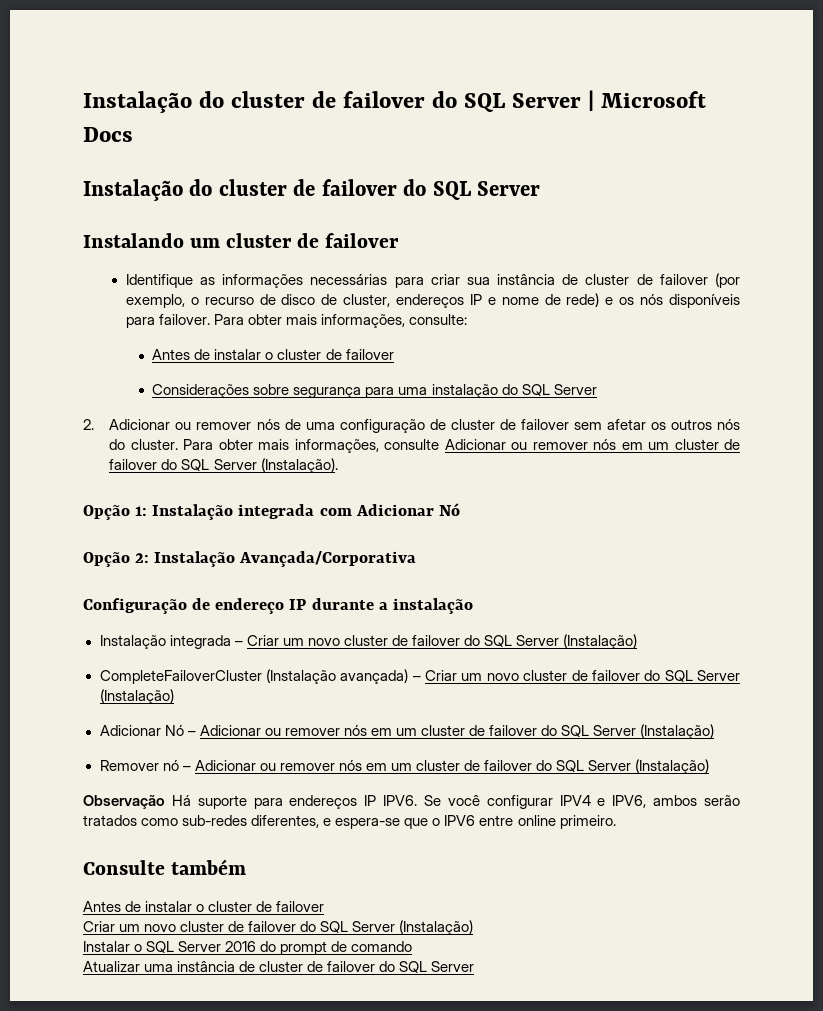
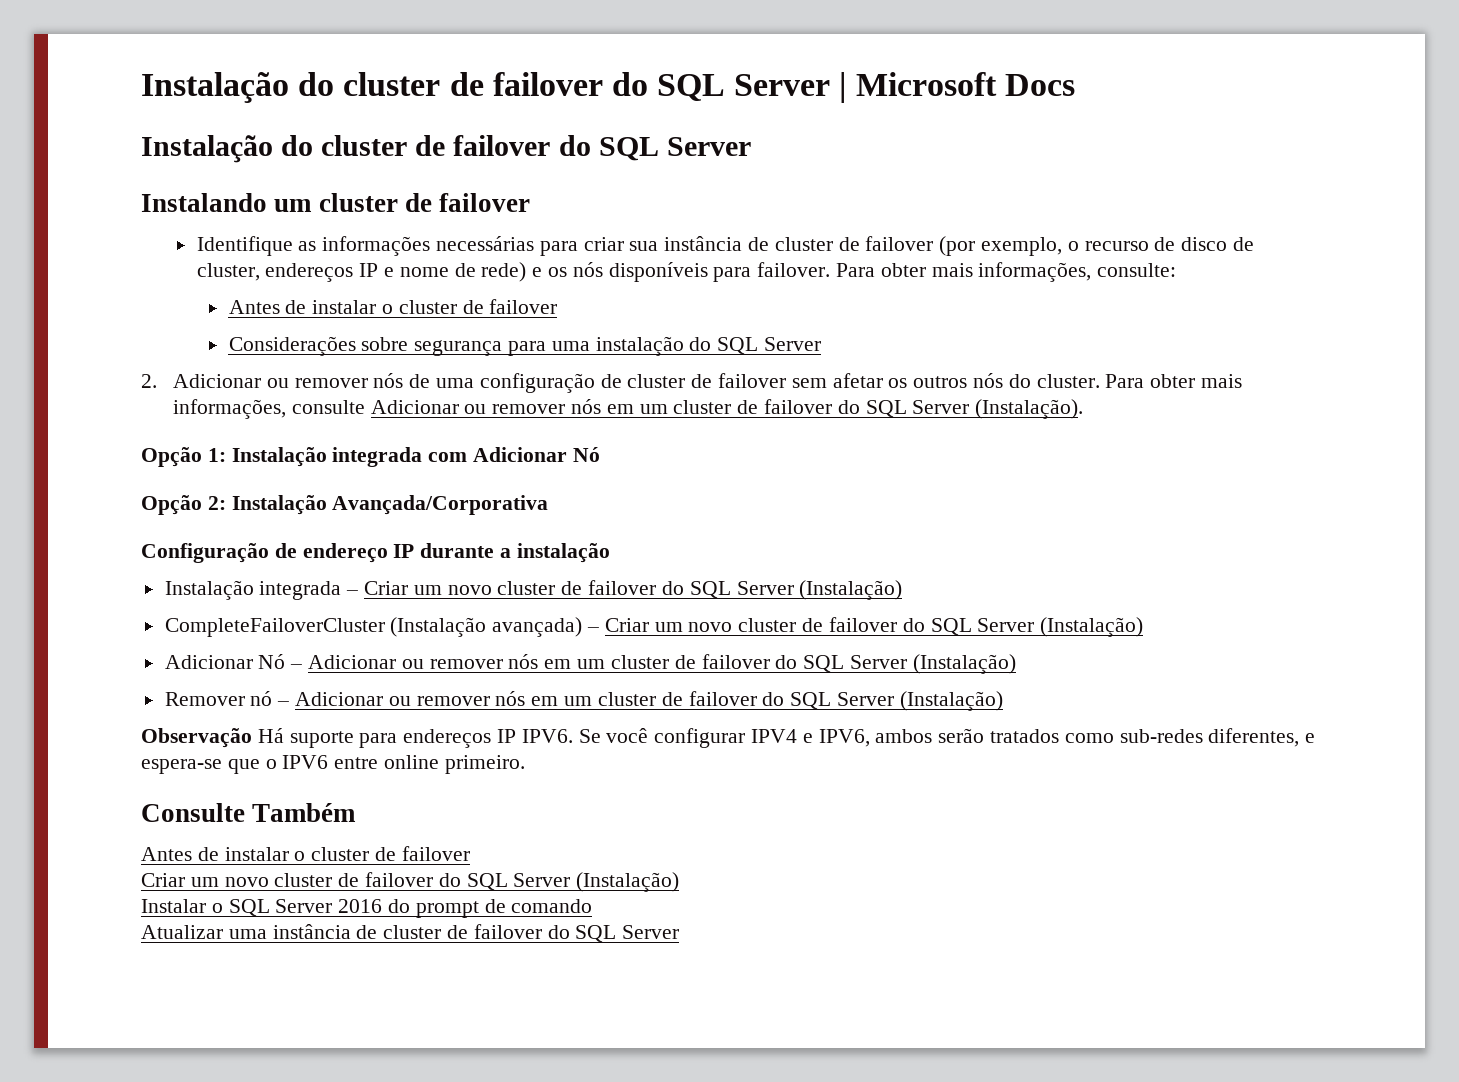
[171,859,247,875] também -> [252,803,357,822] Também

